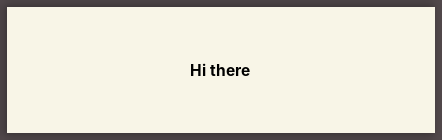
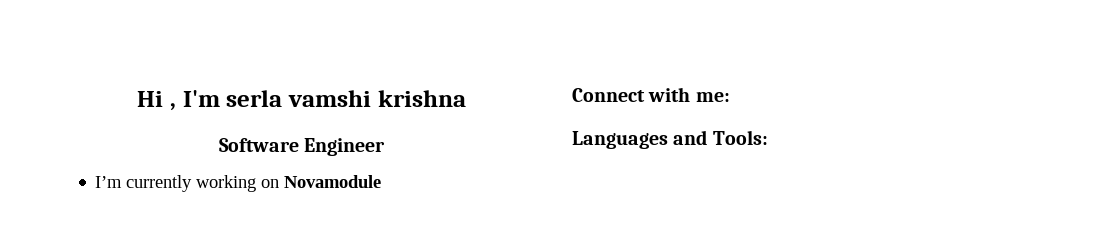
[210,64,251,76] there -> [169,90,466,111] [218,138,386,156] [95,175,382,192] [572,87,730,102] [572,130,768,149] , I'm serla vamshi krishna // Software Engineer // I’m currently working on Novamodule // Connect with me: // Languages and Tools:

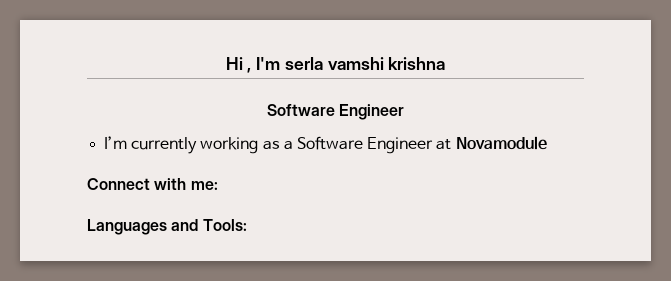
[261,179,280,188] on -> [262,136,452,154] as a Software Engineer at

